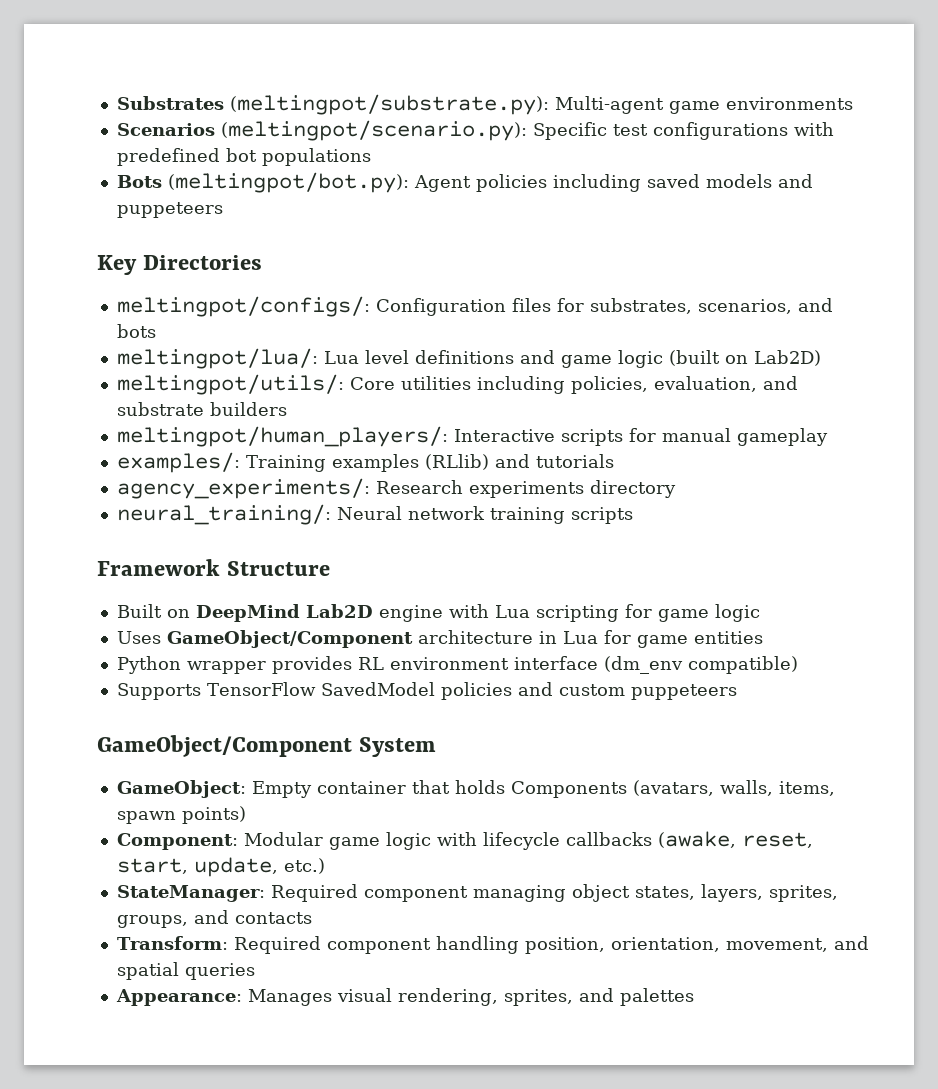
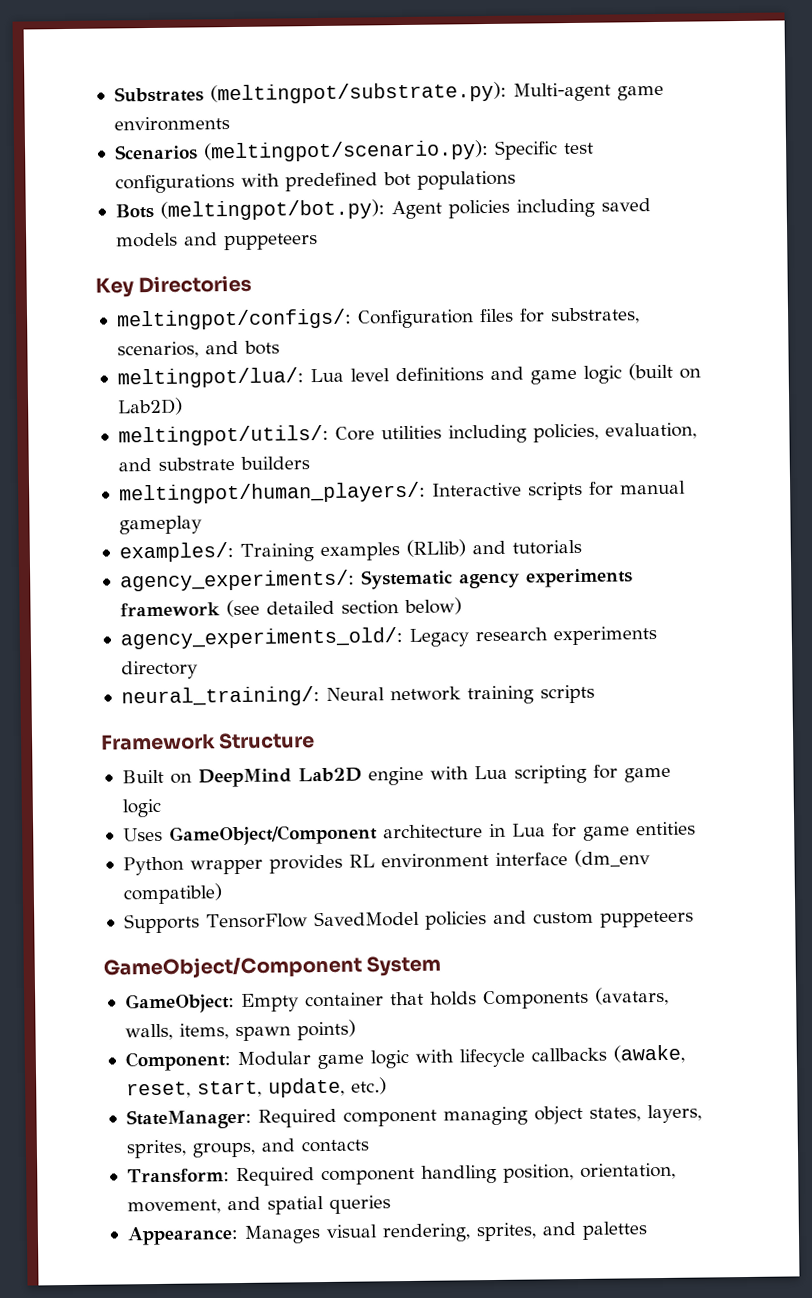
[375,480,463,494] Research -> [360,568,633,590] [119,597,462,618] [119,627,548,650] Systematic agency experiments framework (see detailed section below) // agency_experiments_old/: Legacy research

